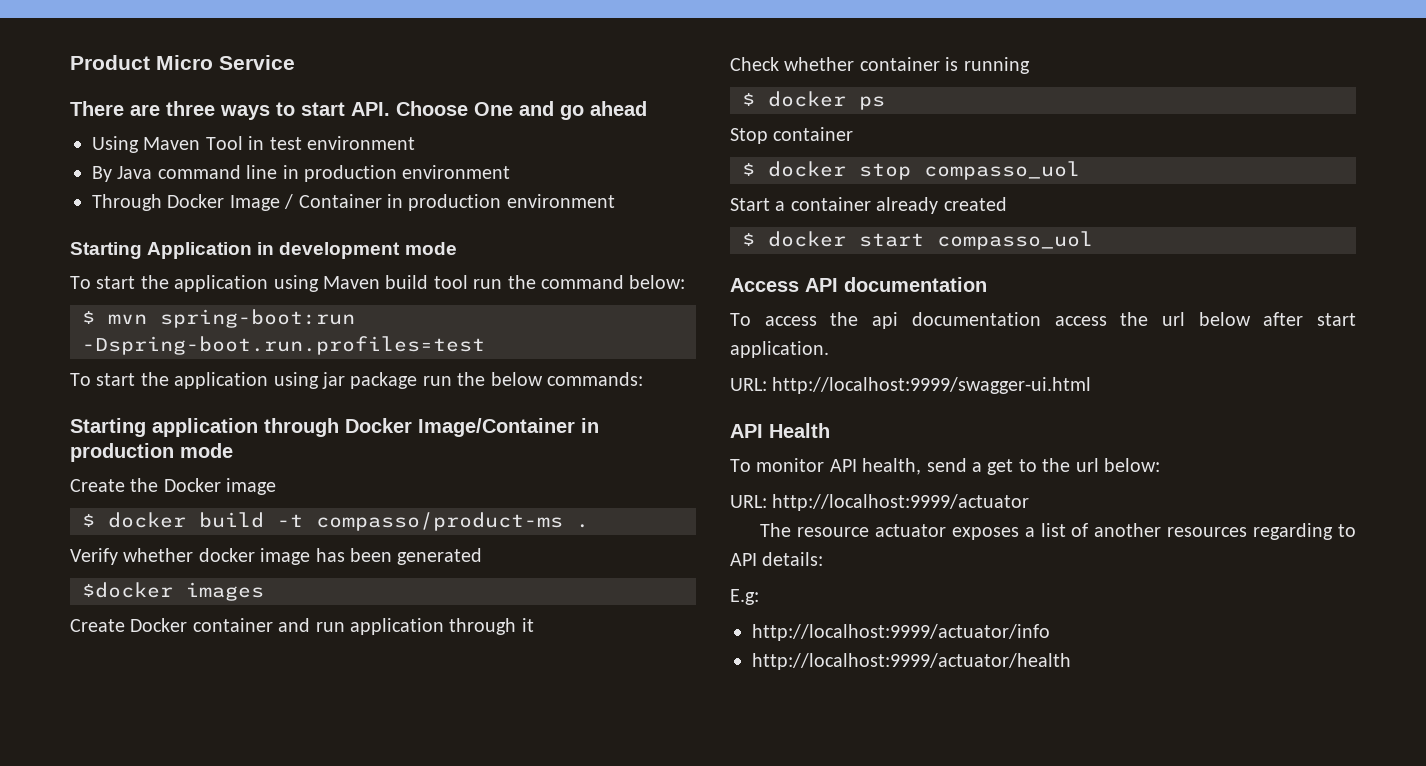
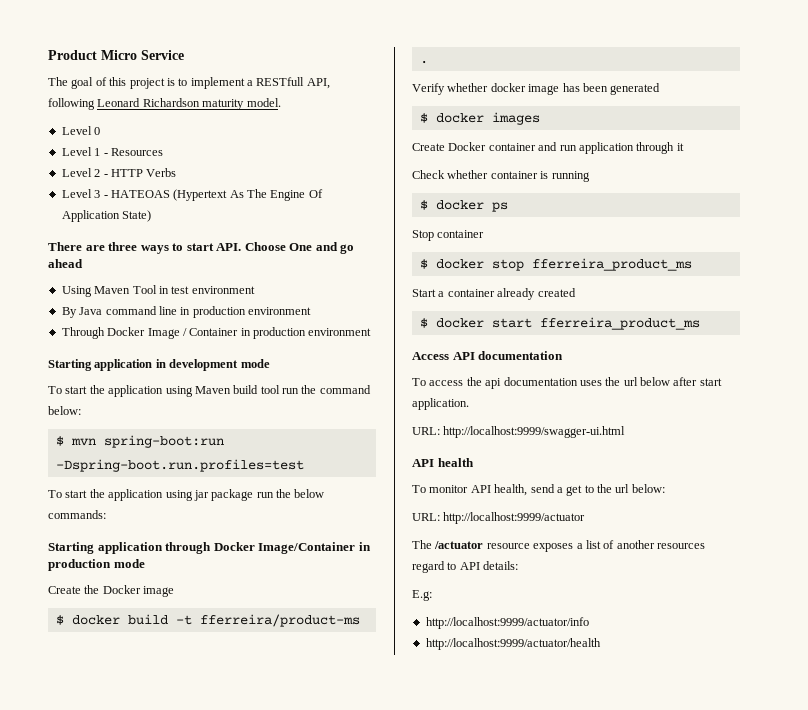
(295, 62) none -> [48,77,330,89] [48,98,281,110] [61,126,101,135] [61,147,163,156] [61,168,177,177] [61,189,323,201] [61,210,152,222] // The goal of this project is to implement a RESTfull API, following Leonard Richardson maturity model. // Level 0 // Level 1 - Resources // Level 2 - HTTP Verbs // Level 3 - HATEOAS (Hypertext As The Engine Of Application State)
[147,242,253,259] Application -> [94,359,153,371] application
[316,512,563,531] compasso/product-ms -> [199,614,360,627] fferreira/product-ms
[82,582,173,598] $docker -> [419,113,484,123] $ docker
[924,161,1080,180] compasso_uol -> [531,258,692,271] fferreira_product_ms
[937,231,1093,250] compasso_uol -> [539,317,700,330] fferreira_product_ms
[1054,316,1107,326] access -> [579,380,602,386] uses
[769,423,830,438] Health -> [437,458,474,467] health
[797,524,946,537] resource actuator -> [434,541,530,549] /actuator resource
[1253,523,1334,540] regarding -> [412,561,445,573] regard

